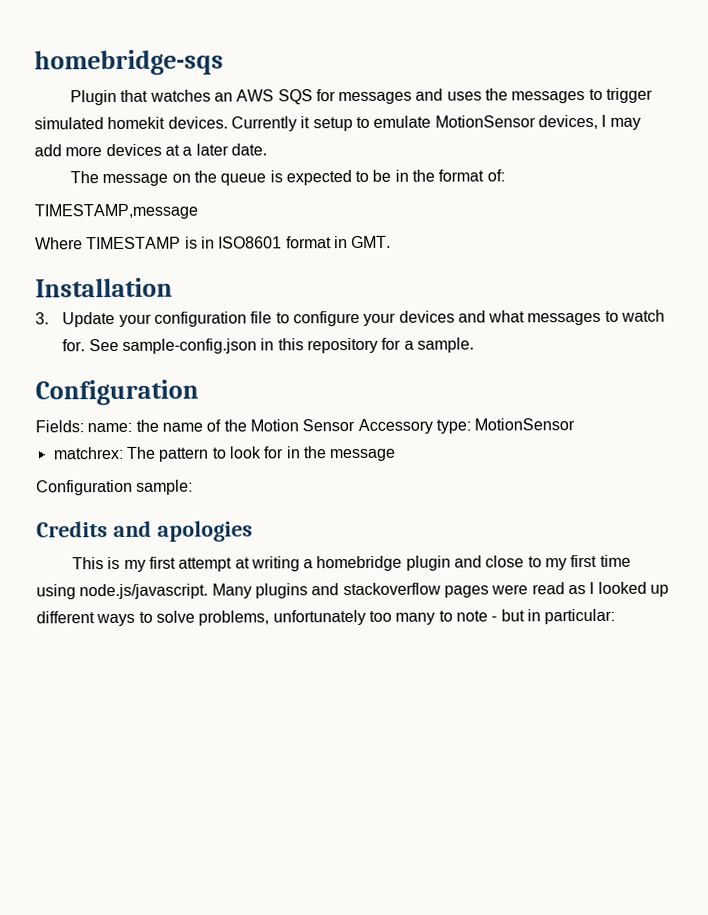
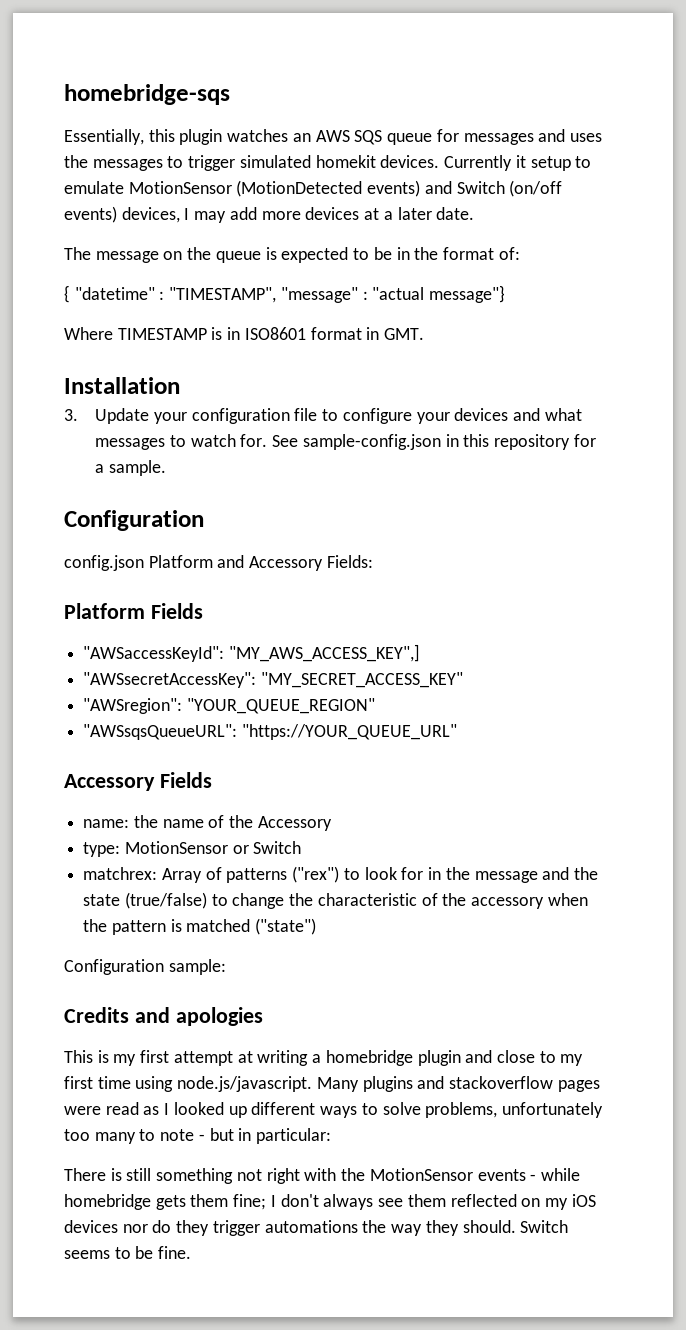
[69,89,149,106] Plugin that -> [64,129,223,145] Essentially, this plugin
(313, 97) none -> [387,133,433,145] queue
(536, 121) none -> [236,180,563,197] [64,206,117,223] (MotionDetected events) and Switch (on/off events)
[34,203,198,220] TIMESTAMP,message -> [64,285,506,303] { "datetime" : "TIMESTAMP", "message" : "actual message"}
[35,420,84,433] Fields: -> [64,555,373,571] [64,603,203,619] [83,644,420,662] [83,672,463,688] [83,698,375,714] [83,724,457,740] [64,772,212,791] config.json Platform and Accessory Fields: // Platform Fields // "AWSaccessKeyId": "MY_AWS_ACCESS_KEY",] // "AWSsecretAccessKey": "MY_SECRET_ACCESS_KEY" // "AWSregion": "YOUR_QUEUE_REGION" // "AWSsqsQueueURL": "https://YOUR_QUEUE_URL" // Accessory Fields //
[249,418,433,434] Motion Sensor Accessory -> [257,816,332,831] Accessory //
(576, 424) none -> [232,841,302,854] or Switch
[125,446,210,462] The pattern -> [161,866,340,883] Array of patterns ("rex")
(397, 455) none -> [542,867,598,880] [83,892,588,909] [83,918,317,935] and the state (true/false) to change the characteristic of the accessory when the pattern is matched ("state")
(616, 616) none -> [64,1168,580,1184] [64,1194,596,1210] [64,1220,569,1236] [64,1246,192,1259] // There is still something not right with the MotionSensor events - while homebridge gets them fine; I don't always see them reflected on my iOS devices nor do they trigger automations the way they should. Switch seems to be fine.

